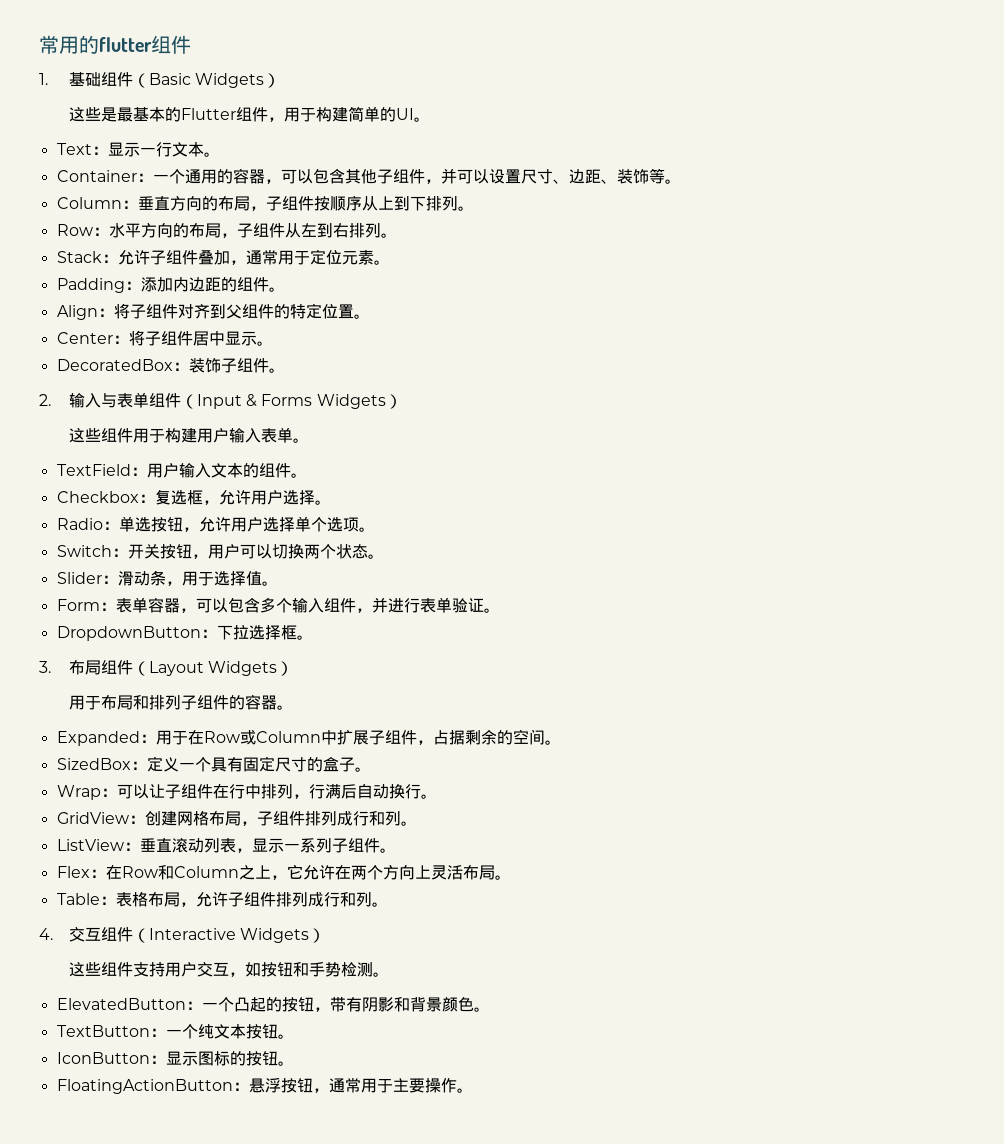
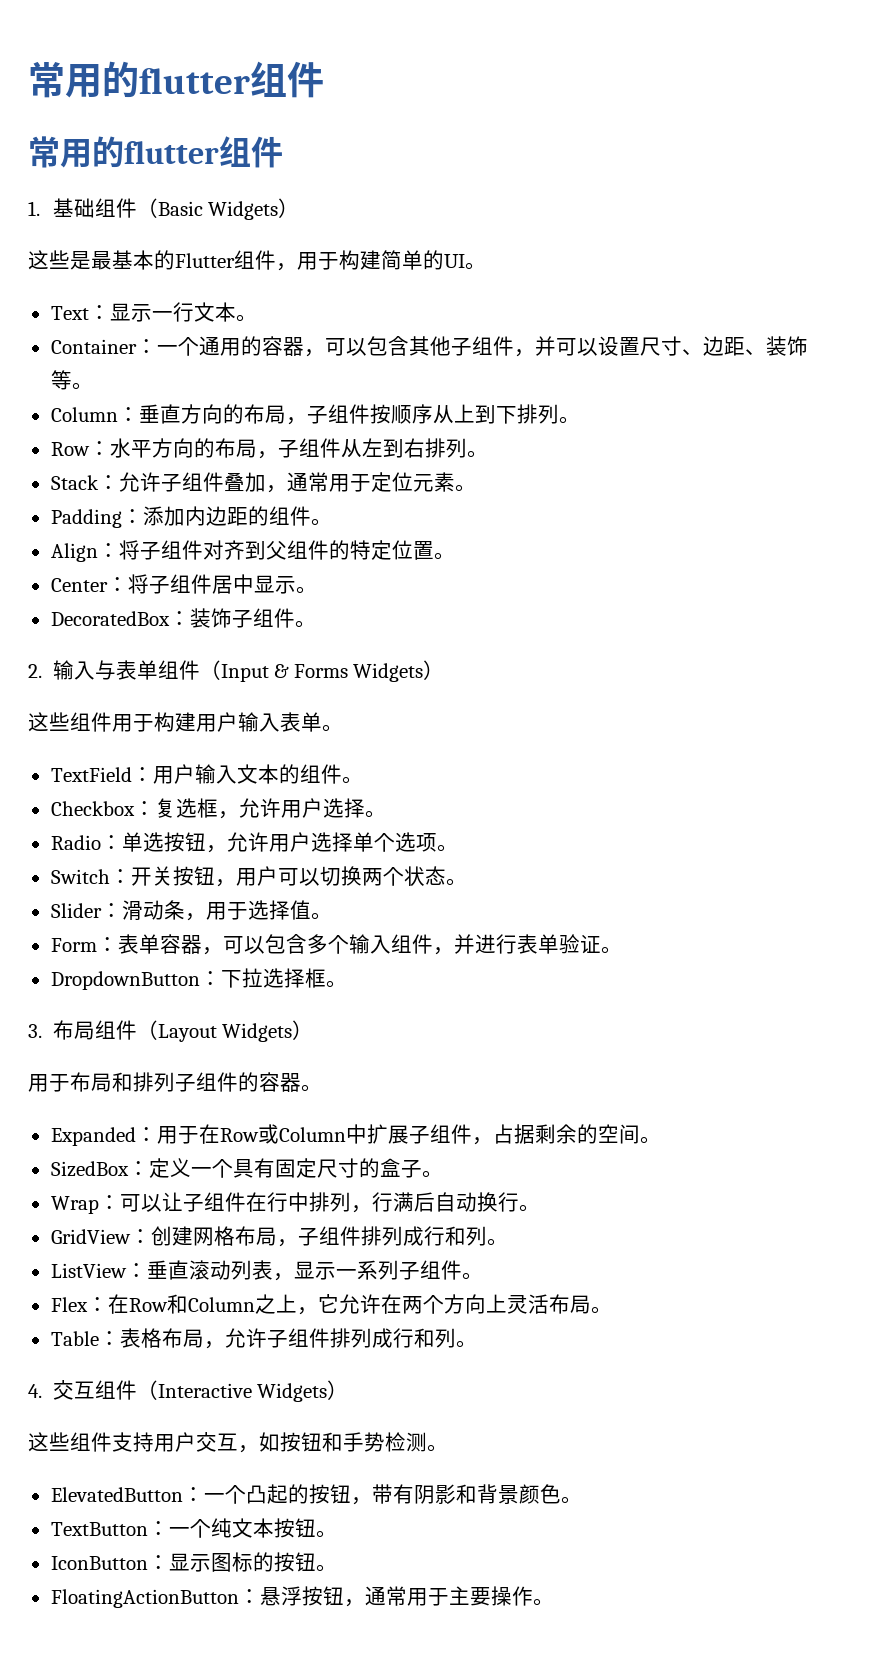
[39,35,191,54] 常用的flutter组件 -> [28,61,324,98] [28,136,283,168] 常用的flutter组件 // 常用的flutter组件

